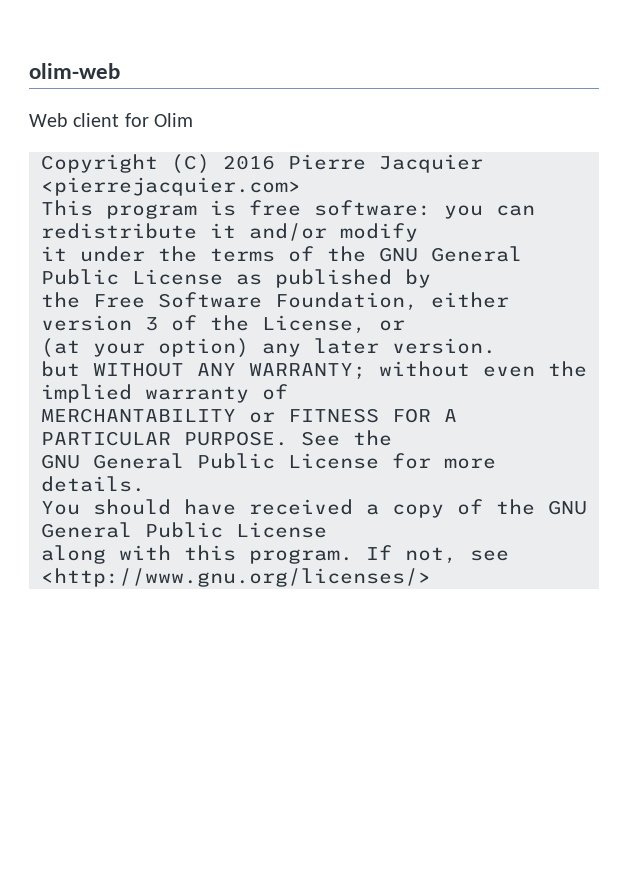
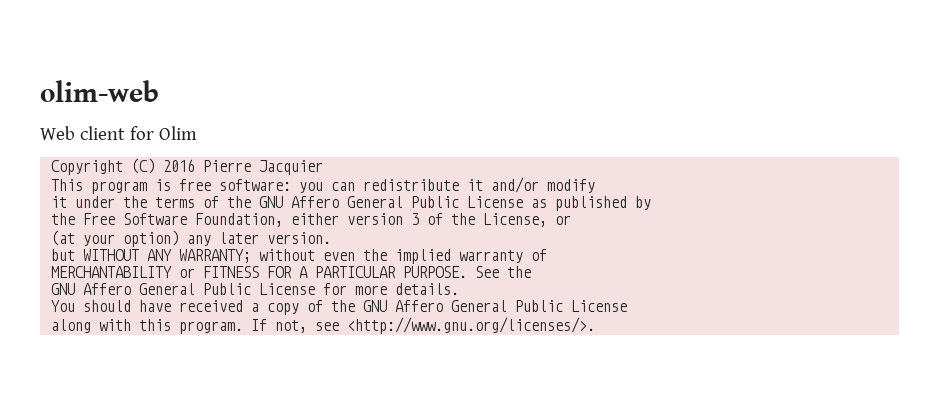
[41,177,301,196] <pierrejacquier.com> -> (324, 167) none
(418, 254) none -> [291,196,340,208] Affero
(80, 461) none -> [83,283,132,295] Affero
(587, 507) none -> [395,300,444,312] Affero
[41,568,431,587] <http://www.gnu.org/licenses/> -> [347,317,596,334] <http://www.gnu.org/licenses/>.

